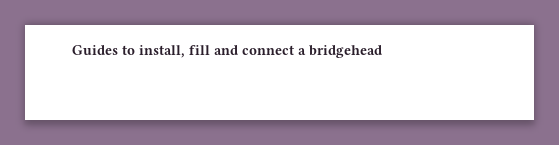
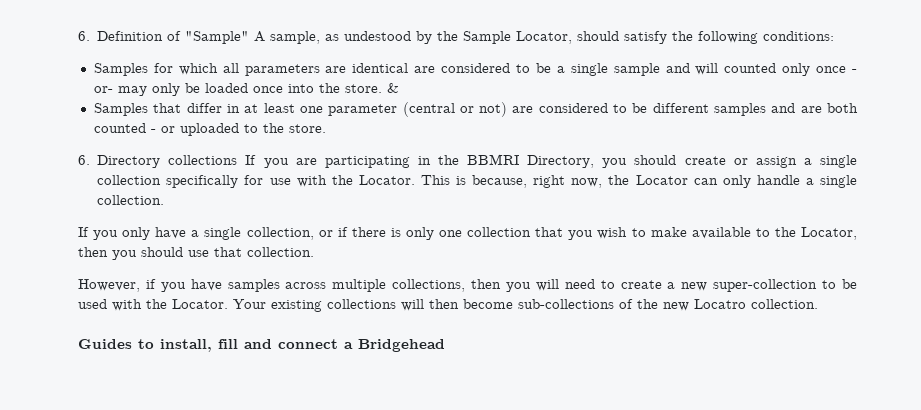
(72, 50) none -> [78,31,835,44] [93,63,858,76] [93,83,399,96] [93,102,859,117] [93,123,326,136] [78,154,857,168] [97,175,857,188] [97,195,165,205] [78,227,858,240] [78,247,314,260] [78,279,858,292] [78,299,818,312] 6. Definition of "Sample" A sample, as undestood by the Sample Locator, should satisfy the following conditions: // Samples for which all parameters are identical are considered to be a single sample and will counted only once - or- may only be loaded once into the store. & // Samples that differ in at least one parameter (central or not) are considered to be different samples and are both counted - or uploaded to the store. // 6. Directory collections If you are participating in the BBMRI Directory, you should create or assign a single collection specifically for use with the Locator. This is because, right now, the Locator can only handle a single collection. // If you only have a single collection, or if there is only one collection that you wish to make available to the Locator, then you should use that collection. // However, if you have samples across multiple collections, then you will need to create a new super-collection to be used with the Locator. Your existing collections will then become sub-collections of the new Locatro collection. //
[309,45,382,58] bridgehead -> [358,339,445,352] Bridgehead

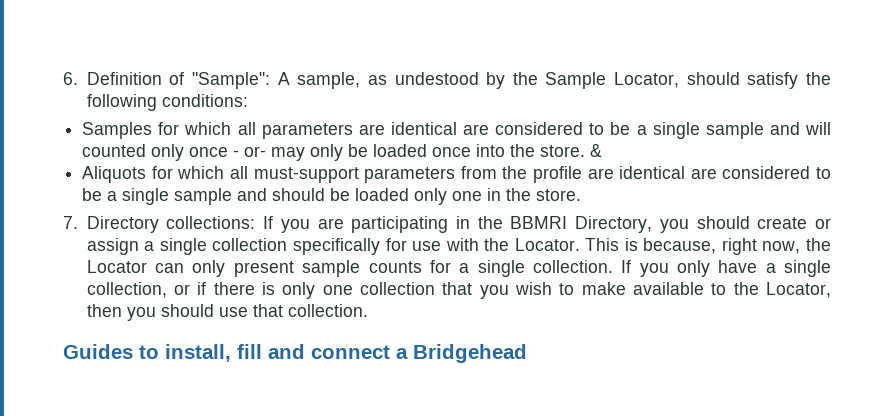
[185,31,250,44] "Sample" -> [192,72,271,89] "Sample":
[93,102,859,117] [93,123,258,136] Samples that differ in at least one parameter (central or not) are considered to be different samples and are both counted - or uploaded to -> [82,166,831,183] [82,188,502,205] Aliquots for which all must-support parameters from the profile are identical are considered to be a single sample and should be loaded only one in
[78,155,238,168] 6. Directory collections -> [63,216,256,233] 7. Directory collections:
[756,175,800,185] handle -> [233,260,451,277] present sample counts for
(165, 200) // -> (613, 266) none
[78,279,858,292] [78,299,818,312] // However, if you have samples across multiple collections, then you will need to create a new super-collection to be used with the Locator. Your existing collections will then become sub-collections of the new Locatro collection. -> (368, 310) none

